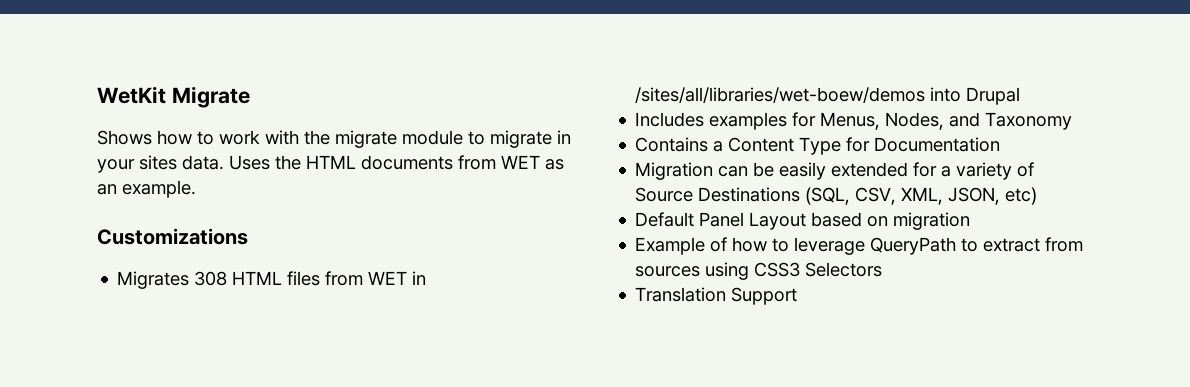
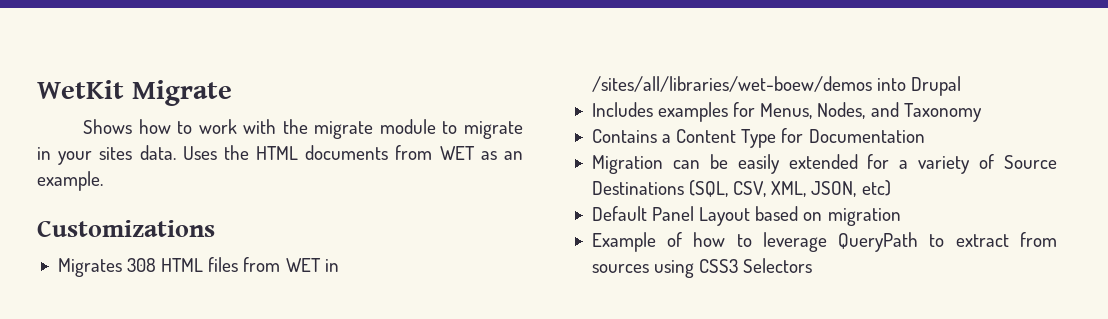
[635,287,798,305] // Translation Support -> (813, 265) none

